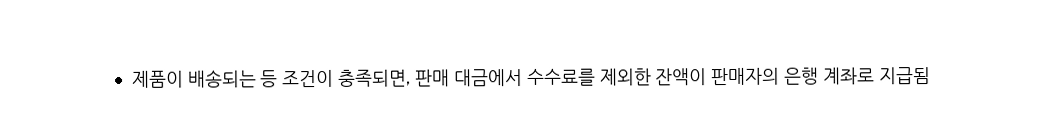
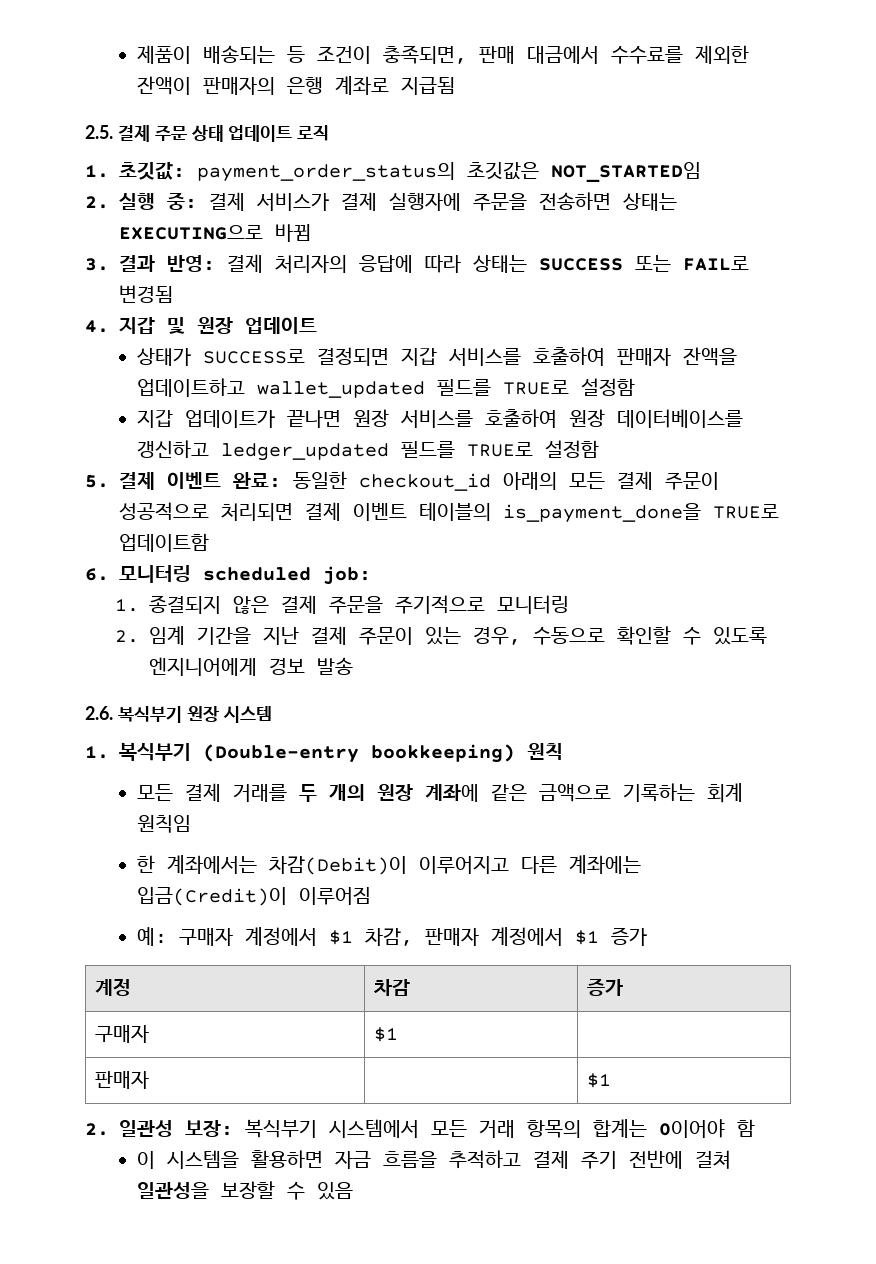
(931, 76) none -> [85,125,330,142] [85,162,701,183] [85,192,677,211] [119,224,311,242] [85,254,749,273] [119,285,173,303] [85,317,317,334] [137,347,738,366] [137,378,636,398] [137,409,744,428] [137,440,600,461] [85,471,719,491] [119,502,779,523] [119,533,209,552] [85,565,371,585] [115,595,570,614] [115,626,768,645] [149,657,354,676] [85,706,272,723] [85,742,563,763] [137,783,744,803] [137,815,192,833] [137,855,642,875] [137,887,372,906] [137,927,648,946] [95,978,132,996] [373,979,411,996] [587,978,624,996] [95,1025,150,1043] [374,1027,399,1042] [95,1071,150,1089] [587,1073,612,1088] [85,1119,755,1138] [137,1150,732,1169] [137,1181,354,1200] // 2.5. 결제 주문 상태 업데이트 로직 // 1. 초깃값: payment_order_status의 초깃값은 NOT_STARTED임 // 2. 실행 중: 결제 서비스가 결제 실행자에 주문을 전송하면 상태는 EXECUTING으로 바뀜 // 3. 결과 반영: 결제 처리자의 응답에 따라 상태는 SUCCESS 또는 FAIL로 변경됨 // 4. 지갑 및 원장 업데이트 // 상태가 SUCCESS로 결정되면 지갑 서비스를 호출하여 판매자 잔액을 업데이트하고 wallet_updated 필드를 TRUE로 설정함 // 지갑 업데이트가 끝나면 원장 서비스를 호출하여 원장 데이터베이스를 갱신하고 ledger_updated 필드를 TRUE로 설정함 // 5. 결제 이벤트 완료: 동일한 checkout_id 아래의 모든 결제 주문이 성공적으로 처리되면 결제 이벤트 테이블의 is_payment_done을 TRUE로 업데이트함 // 6. 모니터링 scheduled job: // 1. 종결되지 않은 결제 주문을 주기적으로 모니터링 // 2. 임계 기간을 지난 결제 주문이 있는 경우, 수동으로 확인할 수 있도록 엔지니어에게 경보 발송 // 2.6. 복식부기 원장 시스템 // 1. 복식부기 (Double-entry bookkeeping) 원칙 // 모든 결제 거래를 두 개의 원장 계좌에 같은 금액으로 기록하는 회계 원칙임 // 한 계좌에서는 차감(Debit)이 이루어지고 다른 계좌에는 입금(Credit)이 이루어짐 // 예: 구매자 계정에서 $1 차감, 판매자 계정에서 $1 증가 // 계정 | 차감 | 증가 // 구매자 | $1 | // 판매자 | | $1 // 2. 일관성 보장: 복식부기 시스템에서 모든 거래 항목의 합계는 0이어야 함 // 이 시스템을 활용하면 자금 흐름을 추적하고 결제 주기 전반에 걸쳐 일관성을 보장할 수 있음

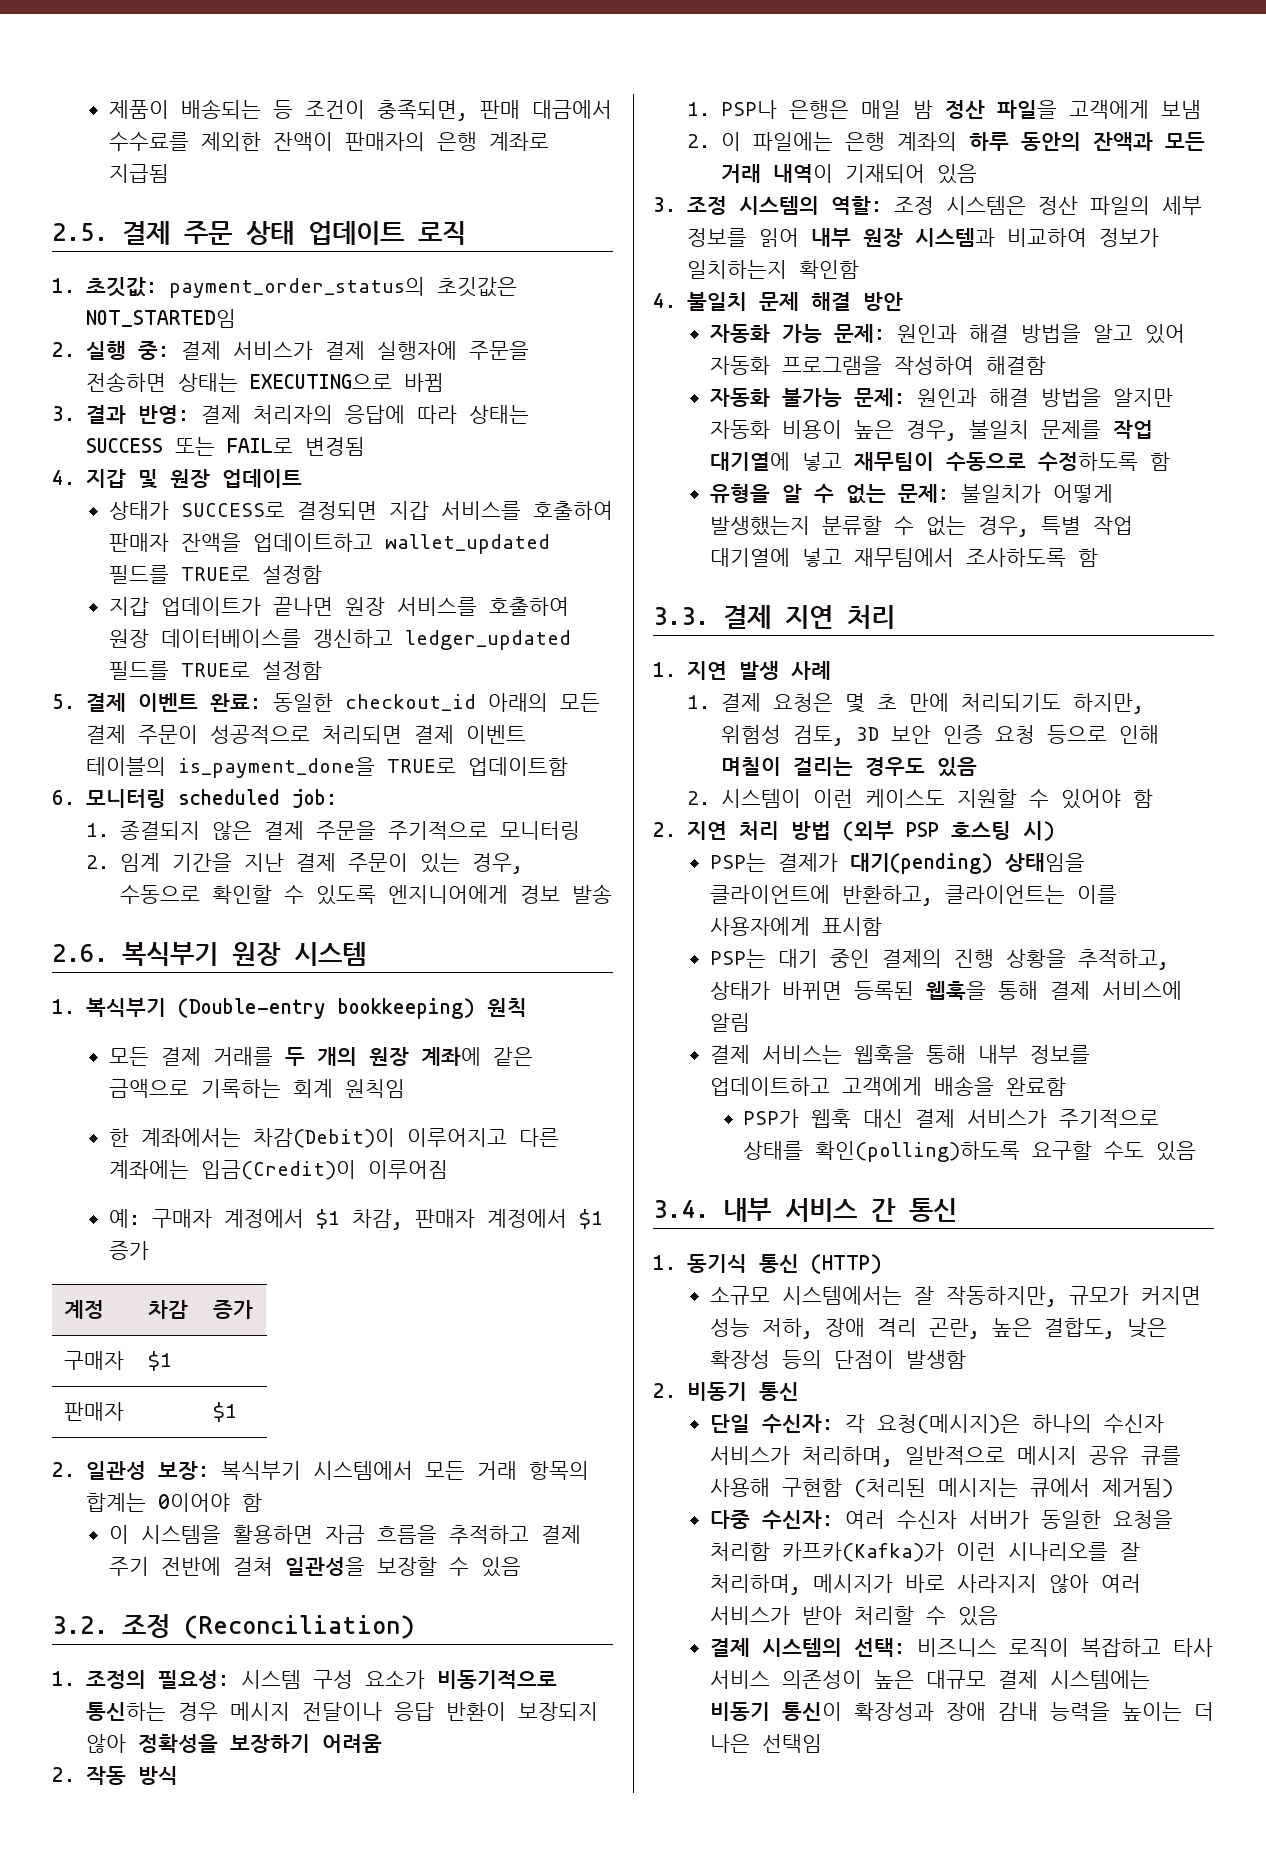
(354, 1191) none -> [52,1614,415,1639] [52,1670,557,1689] [85,1702,598,1721] [85,1734,382,1753] [52,1766,178,1785] [686,100,1201,119] [686,132,1205,151] [720,164,977,184] [653,196,1202,215] [686,228,1159,247] [686,260,859,279] [653,292,903,311] [709,324,1185,344] [709,356,1046,375] [709,388,1173,407] [709,420,1153,441] [709,452,1170,471] [709,484,1113,504] [709,516,1133,537] [709,548,1098,567] [653,605,895,629] [653,661,831,680] [686,693,1144,714] [720,725,1159,746] [720,757,977,777] [686,789,1153,809] [653,821,1055,841] [709,853,1085,874] [709,885,1117,906] [709,917,882,936] [709,949,1169,970] [709,981,1182,1000] [709,1013,750,1032] [709,1045,1090,1064] [709,1076,1066,1096] [743,1109,1160,1128] [743,1141,1197,1162] [653,1198,957,1222] [653,1254,882,1274] [709,1286,1201,1307] [709,1318,1167,1339] [709,1350,966,1369] [653,1382,799,1401] [709,1414,1164,1434] [709,1446,1181,1467] [709,1478,1173,1498] [709,1510,1173,1529] [709,1542,1140,1562] [709,1574,1141,1595] [709,1606,998,1626] [709,1638,1213,1657] [709,1670,1150,1689] [709,1702,1214,1721] [709,1734,822,1753] // 3.2. 조정 (Reconciliation) // 1. 조정의 필요성: 시스템 구성 요소가 비동기적으로 통신하는 경우 메시지 전달이나 응답 반환이 보장되지 않아 정확성을 보장하기 어려움 // 2. 작동 방식 // 1. PSP나 은행은 매일 밤 정산 파일을 고객에게 보냄 // 2. 이 파일에는 은행 계좌의 하루 동안의 잔액과 모든 거래 내역이 기재되어 있음 // 3. 조정 시스템의 역할: 조정 시스템은 정산 파일의 세부 정보를 읽어 내부 원장 시스템과 비교하여 정보가 일치하는지 확인함 // 4. 불일치 문제 해결 방안 // 자동화 가능 문제: 원인과 해결 방법을 알고 있어 자동화 프로그램을 작성하여 해결함 // 자동화 불가능 문제: 원인과 해결 방법을 알지만 자동화 비용이 높은 경우, 불일치 문제를 작업 대기열에 넣고 재무팀이 수동으로 수정하도록 함 // 유형을 알 수 없는 문제: 불일치가 어떻게 발생했는지 분류할 수 없는 경우, 특별 작업 대기열에 넣고 재무팀에서 조사하도록 함 // 3.3. 결제 지연 처리 // 1. 지연 발생 사례 // 1. 결제 요청은 몇 초 만에 처리되기도 하지만, 위험성 검토, 3D 보안 인증 요청 등으로 인해 며칠이 걸리는 경우도 있음 // 2. 시스템이 이런 케이스도 지원할 수 있어야 함 // 2. 지연 처리 방법 (외부 PSP 호스팅 시) // PSP는 결제가 대기(pending) 상태임을 클라이언트에 반환하고, 클라이언트는 이를 사용자에게 표시함 // PSP는 대기 중인 결제의 진행 상황을 추적하고, 상태가 바뀌면 등록된 웹훅을 통해 결제 서비스에 알림 // 결제 서비스는 웹훅을 통해 내부 정보를 업데이트하고 고객에게 배송을 완료함 // PSP가 웹훅 대신 결제 서비스가 주기적으로 상태를 확인(polling)하도록 요구할 수도 있음 // 3.4. 내부 서비스 간 통신 // 1. 동기식 통신 (HTTP) // 소규모 시스템에서는 잘 작동하지만, 규모가 커지면 성능 저하, 장애 격리 곤란, 높은 결합도, 낮은 확장성 등의 단점이 발생함 // 2. 비동기 통신 // 단일 수신자: 각 요청(메시지)은 하나의 수신자 서비스가 처리하며, 일반적으로 메시지 공유 큐를 사용해 구현함 (처리된 메시지는 큐에서 제거됨) // 다중 수신자: 여러 수신자 서버가 동일한 요청을 처리함 카프카(Kafka)가 이런 시나리오를 잘 처리하며, 메시지가 바로 사라지지 않아 여러 서비스가 받아 처리할 수 있음 // 결제 시스템의 선택: 비즈니스 로직이 복잡하고 타사 서비스 의존성이 높은 대규모 결제 시스템에는 비동기 통신이 확장성과 장애 감내 능력을 높이는 더 나은 선택임

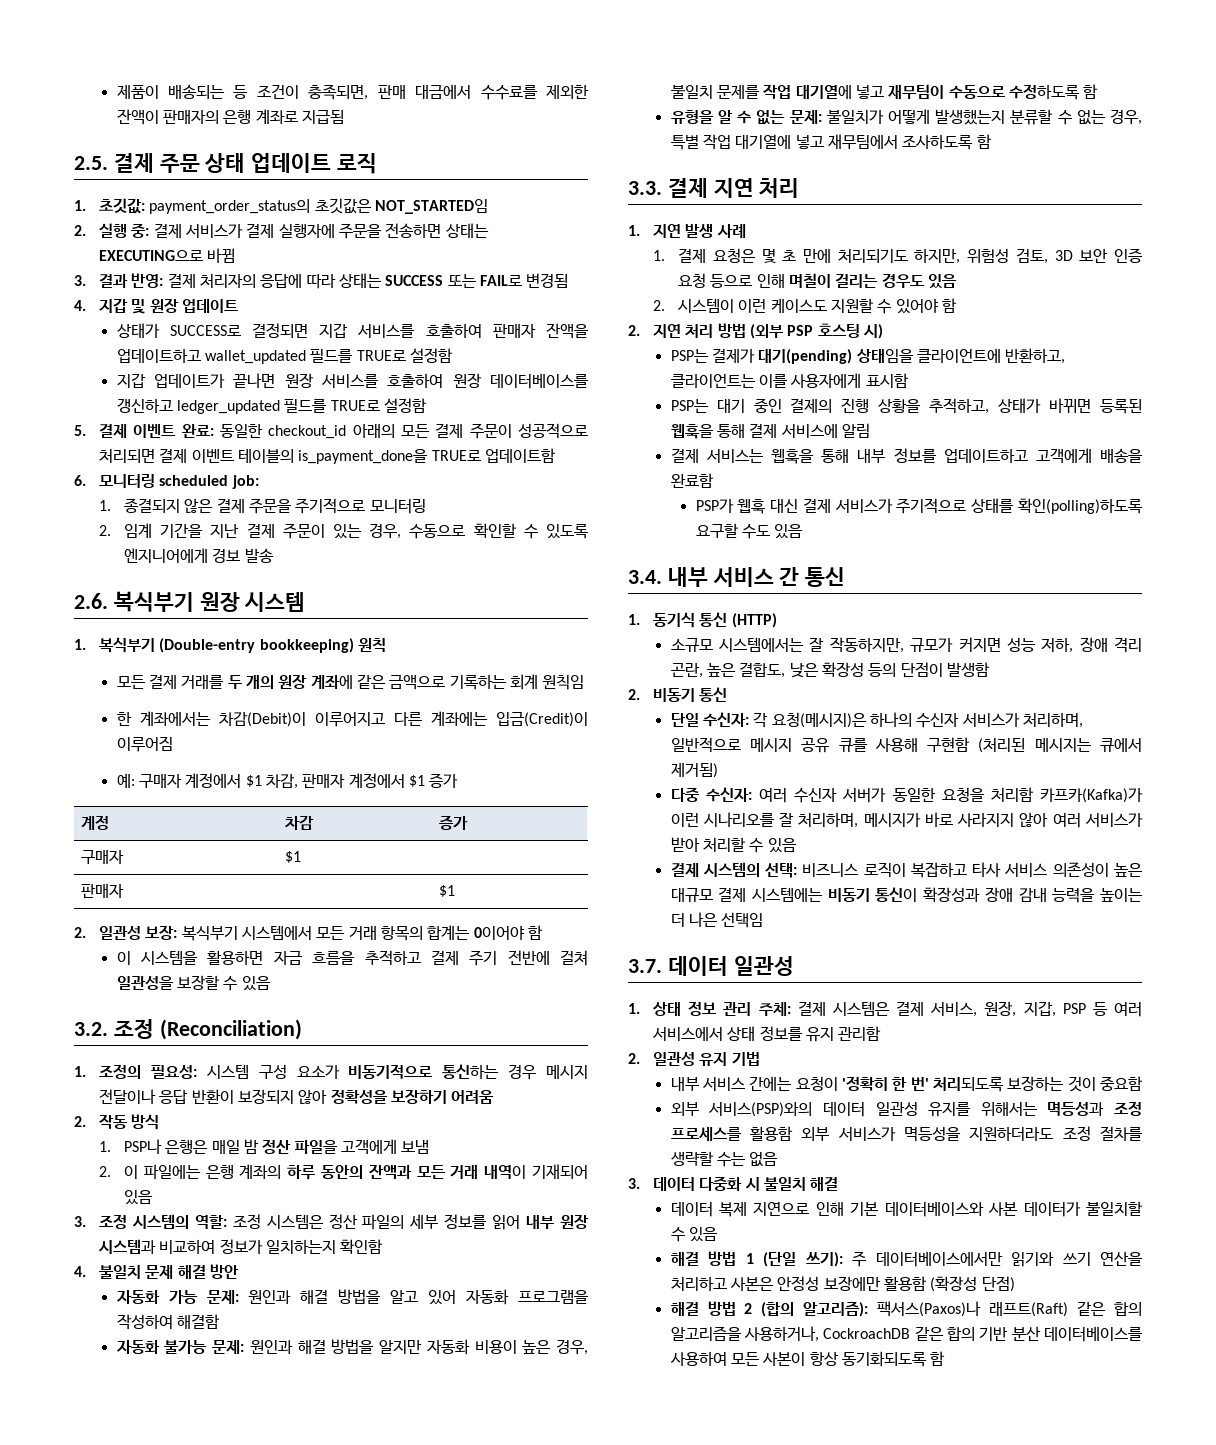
(822, 1743) none -> [628,956,794,976] [628,1001,1142,1017] [652,1026,882,1042] [628,1051,760,1066] [670,1076,1143,1092] [670,1101,1142,1117] [670,1126,1143,1142] [670,1151,779,1167] [628,1176,839,1191] [670,1201,1143,1217] [670,1227,718,1242] [670,1251,1143,1267] [670,1276,1015,1292] [670,1301,1142,1317] [670,1326,1143,1342] [669,1351,946,1367] // 3.7. 데이터 일관성 // 1. 상태 정보 관리 주체: 결제 시스템은 결제 서비스, 원장, 지갑, PSP 등 여러 서비스에서 상태 정보를 유지 관리함 // 2. 일관성 유지 기법 // 내부 서비스 간에는 요청이 '정확히 한 번' 처리되도록 보장하는 것이 중요함 // 외부 서비스(PSP)와의 데이터 일관성 유지를 위해서는 멱등성과 조정 프로세스를 활용함 외부 서비스가 멱등성을 지원하더라도 조정 절차를 생략할 수는 없음 // 3. 데이터 다중화 시 불일치 해결 // 데이터 복제 지연으로 인해 기본 데이터베이스와 사본 데이터가 불일치할 수 있음 // 해결 방법 1 (단일 쓰기): 주 데이터베이스에서만 읽기와 쓰기 연산을 처리하고 사본은 안정성 보장에만 활용함 (확장성 단점) // 해결 방법 2 (합의 알고리즘): 팩서스(Paxos)나 래프트(Raft) 같은 합의 알고리즘을 사용하거나, CockroachDB 같은 합의 기반 분산 데이터베이스를 사용하여 모든 사본이 항상 동기화되도록 함

